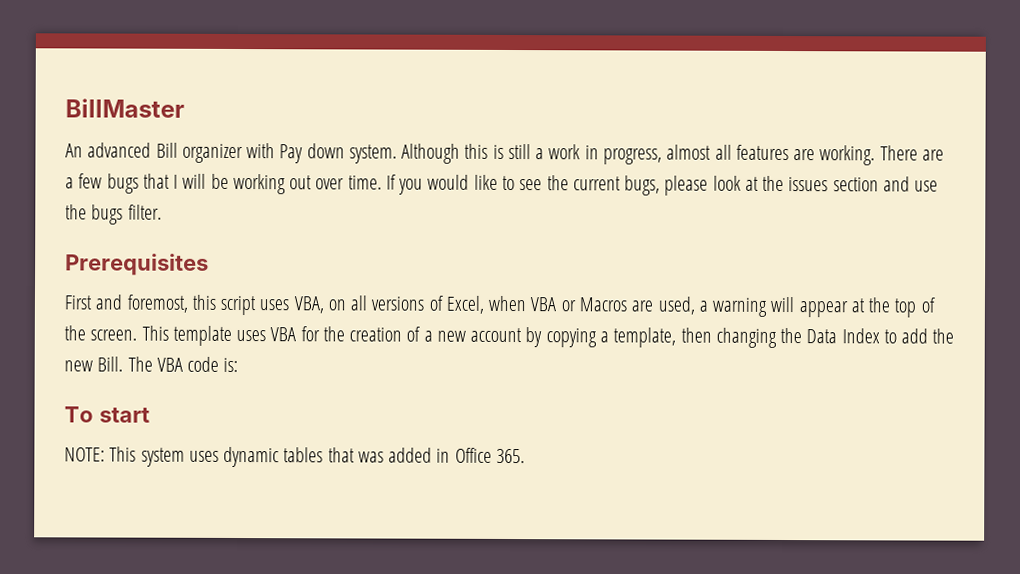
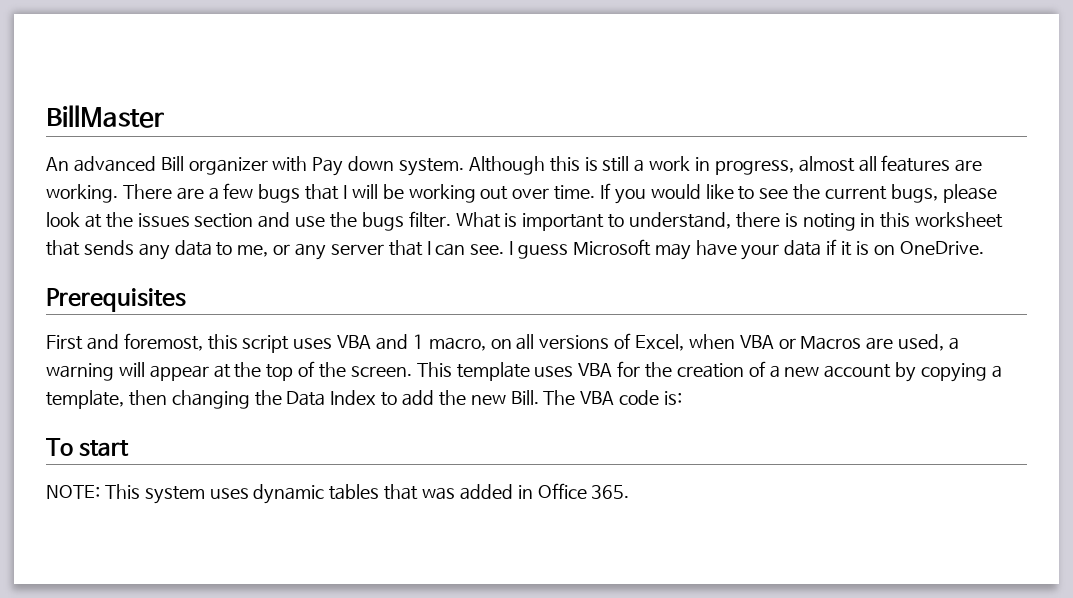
(162, 212) none -> [455,212,1004,231] [46,239,984,260] What is important to understand, there is noting in this worksheet that sends any data to me, or any server that I can see. I guess Microsoft may have your data if it is on OneDrive.
[293,296,324,314] VBA, -> [337,334,486,351] VBA and 1 macro,

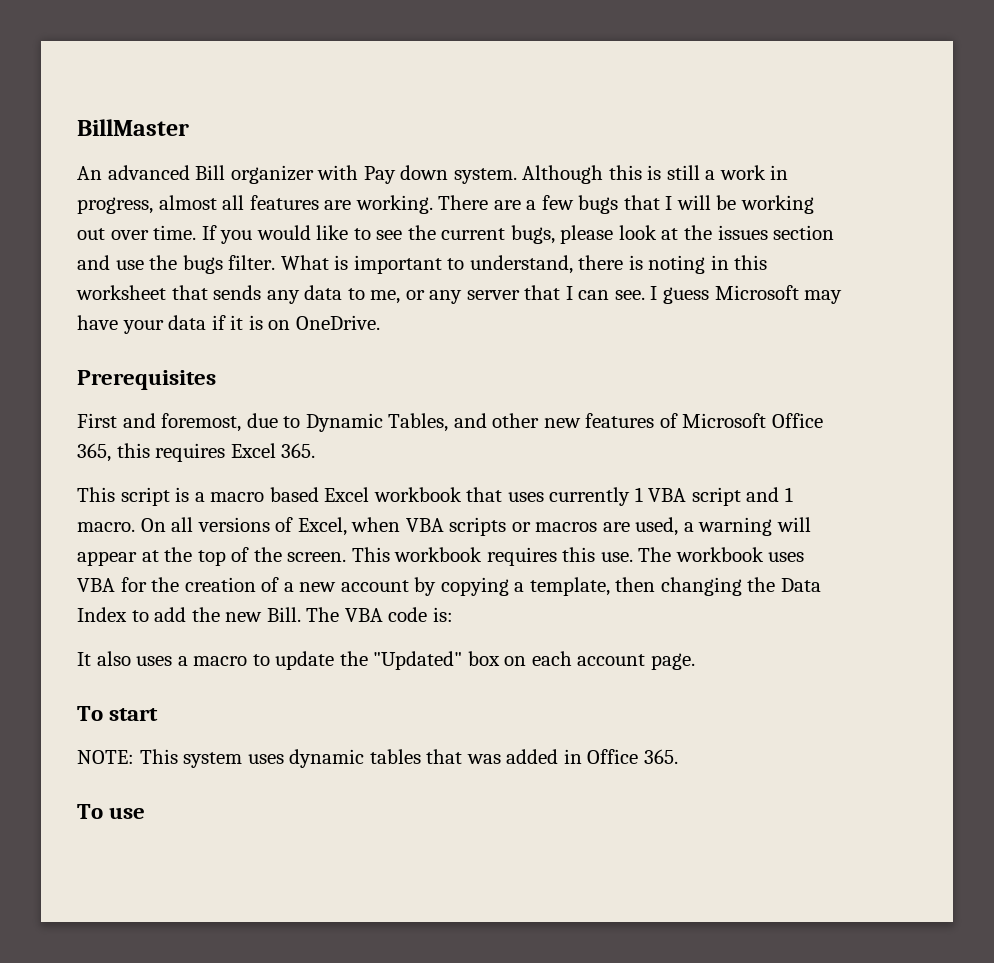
[207,334,512,353] this script uses VBA and 1 macro, on -> [246,413,823,432] [77,443,316,462] [77,487,794,506] [77,518,166,532] due to Dynamic Tables, and other new features of Microsoft Office 365, this requires Excel 365. // This script is a macro based Excel workbook that uses currently 1 VBA script and 1 macro. On
[778,336,862,350] or Macros -> [449,517,598,536] scripts or macros
[456,362,530,381] template -> [394,547,764,566] workbook requires this use. The workbook
(683, 398) none -> [77,651,695,670] // It also uses a macro to update the "Updated" box on each account page.
(630, 492) none -> [77,804,146,819] // To use

